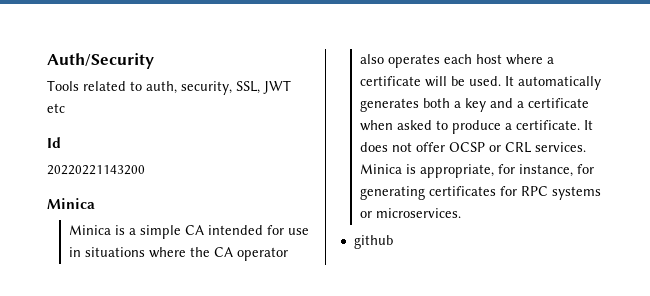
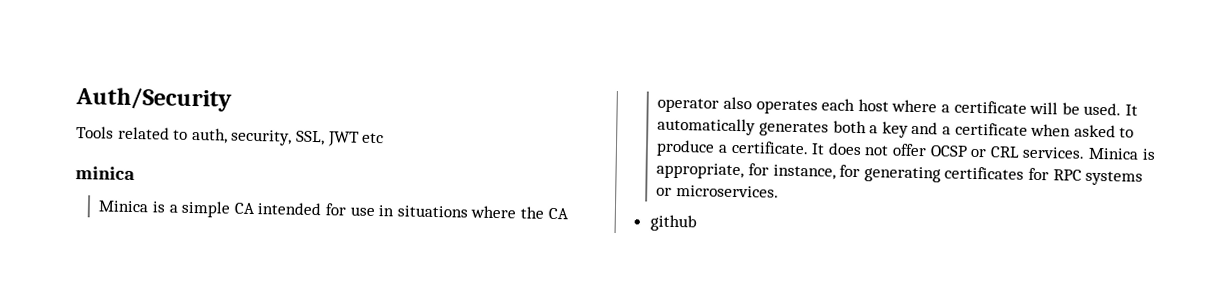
[47,137,61,148] [47,165,145,175] [47,198,95,209] Id // 20220221143200 // Minica -> [75,166,135,181] minica

